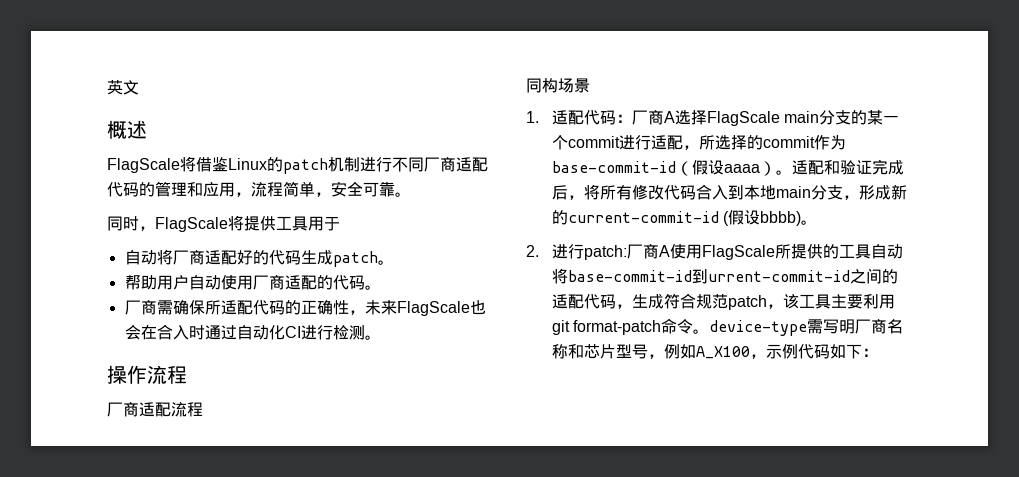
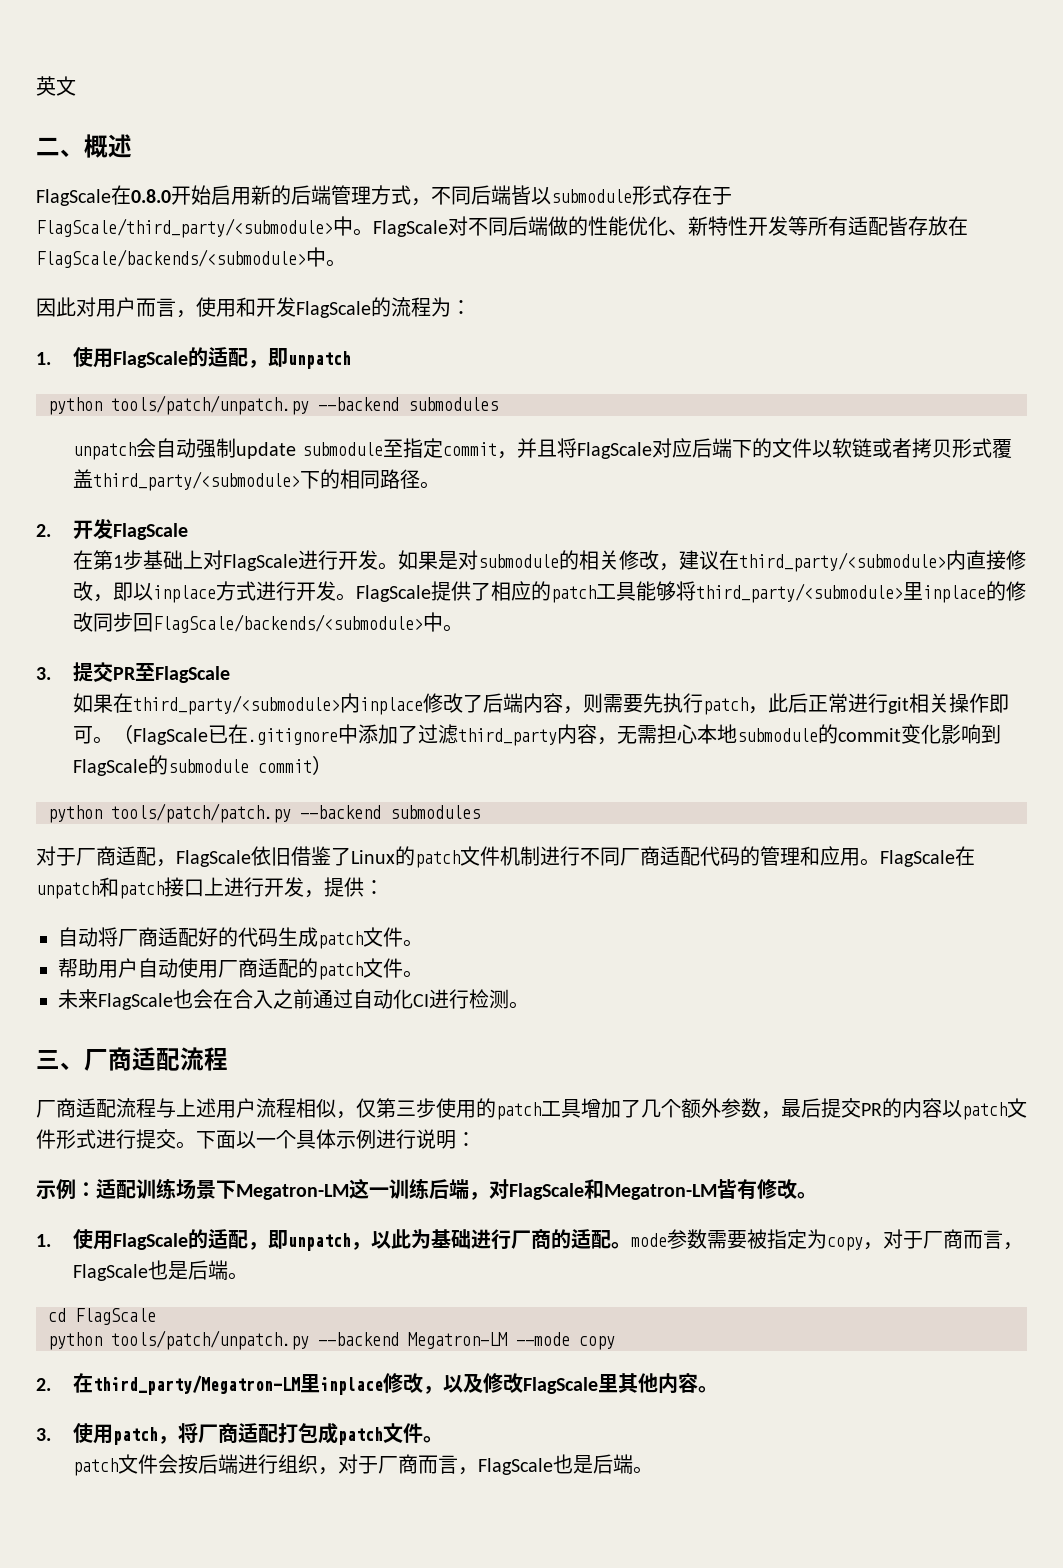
(139, 87) none -> [36,137,84,157] 二、
[180,156,228,172] 将借鉴 -> [111,185,732,206] [36,216,968,238] [36,247,346,268] [36,297,471,318] [36,347,352,369] [48,395,498,415] [73,438,1012,460] [73,469,441,491] [36,519,189,540] [73,550,1027,572] [73,581,1027,603] [73,612,464,633] [36,662,231,683] [73,693,1010,715] [73,724,1002,746] [73,755,333,776] [48,803,480,823] [36,846,351,867] 在0.8.0开始启用新的后端管理方式，不同后端皆以submodule形式存在于FlagScale/third_party/<submodule>中。FlagScale对不同后端做的性能优化、新特性开发等所有适配皆存放在FlagScale/backends/<submodule>中。 // 因此对用户而言，使用和开发FlagScale的流程为： // 1.使用FlagScale的适配，即unpatch // python tools/patch/unpatch.py --backend submodules // unpatch会自动强制update submodule至指定commit，并且将FlagScale对应后端下的文件以软链或者拷贝形式覆盖third_party/<submodule>下的相同路径。 // 2.开发FlagScale // 在第1步基础上对FlagScale进行开发。如果是对submodule的相关修改，建议在third_party/<submodule>内直接修改，即以inplace方式进行开发。FlagScale提供了相应的patch工具能够将third_party/<submodule>里inplace的修改同步回FlagScale/backends/<submodule>中。 // 3.提交PR至FlagScale // 如果在third_party/<submodule>内inplace修改了后端内容，则需要先执行patch，此后正常进行git相关操作即可。（FlagScale已在.gitignore中添加了过滤third_party内容，无需担心本地submodule的commit变化影响到FlagScale的submodule commit） // python tools/patch/patch.py --backend submodules // 对于厂商适配，FlagScale依旧借鉴了
(328, 166) none -> [460,846,500,866] 文件
[235,181,411,197] [107,215,340,232] ，流程简单，安全可靠。 // 同时，FlagScale将提供工具用于 -> [860,846,975,867] [36,877,384,899] 。FlagScale在unpatch和patch接口上进行开发，提供：
(378, 259) none -> [363,927,403,947] 文件
[332,275,381,290] [124,300,365,315] 代码。 // 厂商需确保所适配代码的正确性， -> [318,958,423,980] patch文件。 //
[188,325,205,340] 时 -> [273,989,313,1009] 之前
[107,365,147,384] 操作 -> [36,1047,180,1071] 三、厂商适配
[526,78,590,93] [526,110,900,126] [552,135,847,150] [552,159,905,176] [552,184,908,200] [552,210,818,226] [526,244,904,260] [552,268,899,284] [552,293,896,310] [552,318,904,336] [552,344,879,359] // 同构场景 // 1.适配代码：厂商A选择FlagScale main分支的某一个commit进行适配，所选择的commit作为base-commit-id（假设aaaa）。适配和验证完成后，将所有修改代码合入到本地main分支，形成新的current-commit-id (假设bbbb)。 // 2.进行patch:厂商A使用FlagScale所提供的工具自动将base-commit-id到urrent-commit-id之间的适配代码，生成符合规范patch，该工具主要利用git format-patch命令。device-type需写明厂商名称和芯片型号，例如A_X100，示例代码如下： -> [156,1098,1027,1120] [36,1129,476,1149] [36,1178,817,1200] [36,1229,1024,1251] [73,1260,249,1281] [48,1308,156,1325] [48,1330,615,1350] [36,1373,719,1395] [36,1422,444,1445] [73,1454,654,1476] 与上述用户流程相似，仅第三步使用的patch工具增加了几个额外参数，最后提交PR的内容以patch文件形式进行提交。下面以一个具体示例进行说明： // 示例：适配训练场景下Megatron-LM这一训练后端，对FlagScale和Megatron-LM皆有修改。 // 1.使用FlagScale的适配，即unpatch，以此为基础进行厂商的适配。mode参数需要被指定为copy，对于厂商而言，FlagScale也是后端。 // cd FlagScale // python tools/patch/unpatch.py --backend Megatron-LM --mode copy // 2.在third_party/Megatron-LM里inplace修改，以及修改FlagScale里其他内容。 // 3.使用patch，将厂商适配打包成patch文件。 // patch文件会按后端进行组织，对于厂商而言，FlagScale也是后端。

